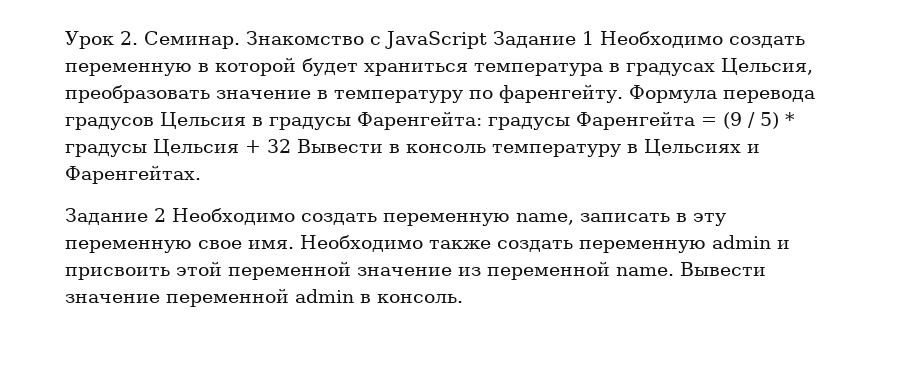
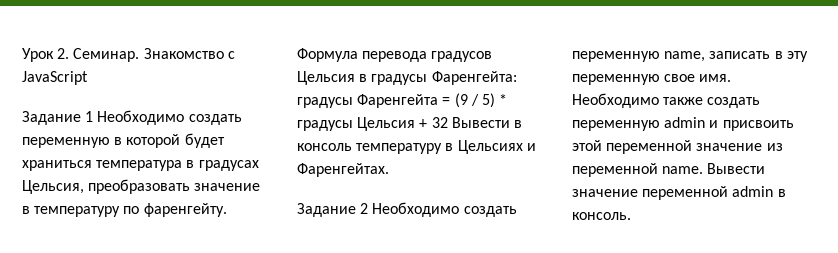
(487, 40) none -> (88, 78) //

